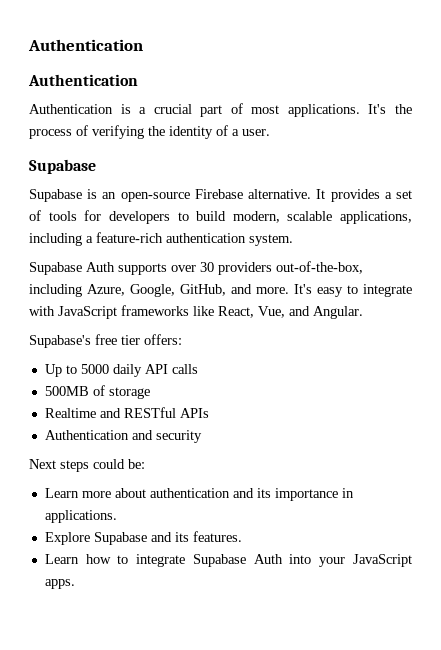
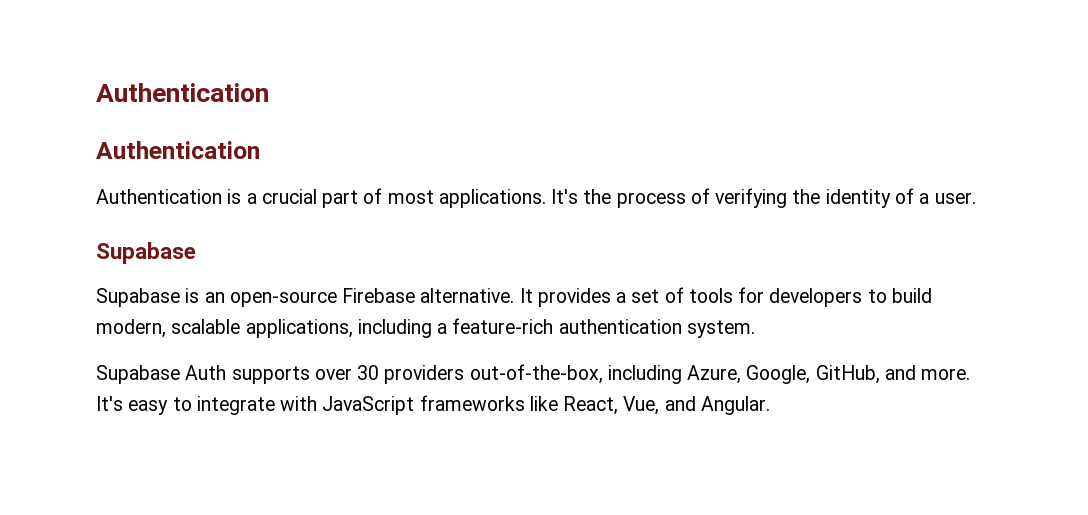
[29,334,182,348] [44,364,198,377] [44,385,150,399] [44,407,209,418] [44,430,202,443] [29,459,145,472] [44,488,354,501] [44,510,117,523] [44,531,242,545] [44,554,413,567] [44,579,75,589] // Supabase's free tier offers: // Up to 5000 daily API calls // 500MB of storage // Realtime and RESTful APIs // Authentication and security // Next steps could be: // Learn more about authentication and its importance in applications. // Explore Supabase and its features. // Learn how to integrate Supabase Auth into your JavaScript apps. -> (770, 405) none

